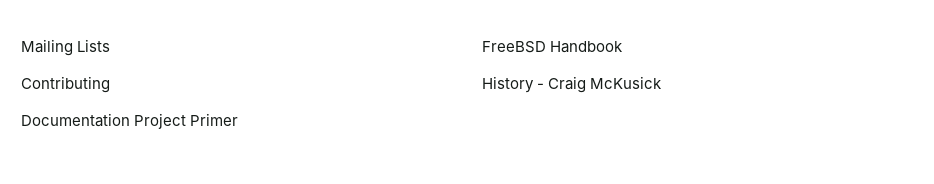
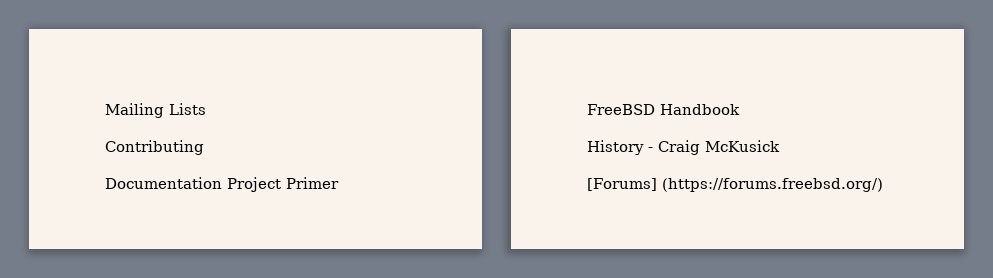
(663, 82) none -> [587,178,883,192] // [Forums] (https://forums.freebsd.org/)

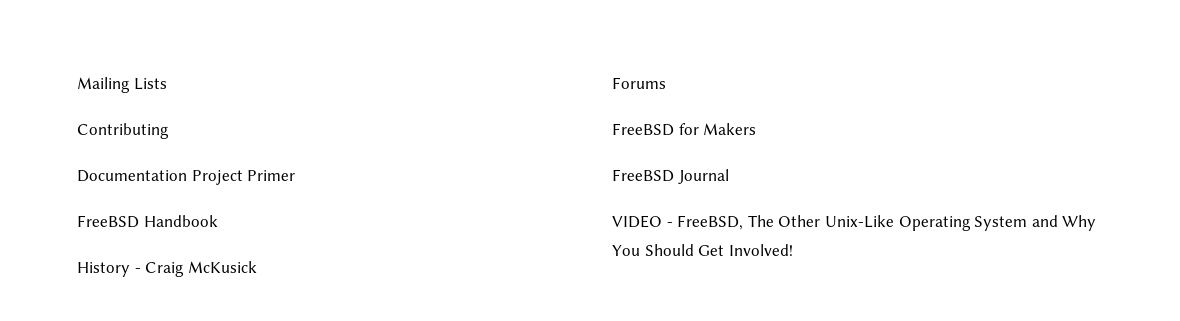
[587,178,883,192] [Forums] (https://forums.freebsd.org/) -> [612,77,666,89] [612,123,757,136] [612,169,729,184] [612,215,1097,231] [612,244,793,256] Forums // FreeBSD for Makers // FreeBSD Journal // VIDEO - FreeBSD, The Other Unix-Like Operating System and Why You Should Get Involved!

